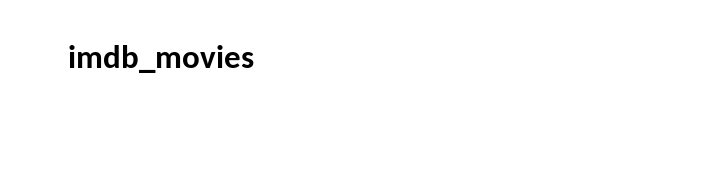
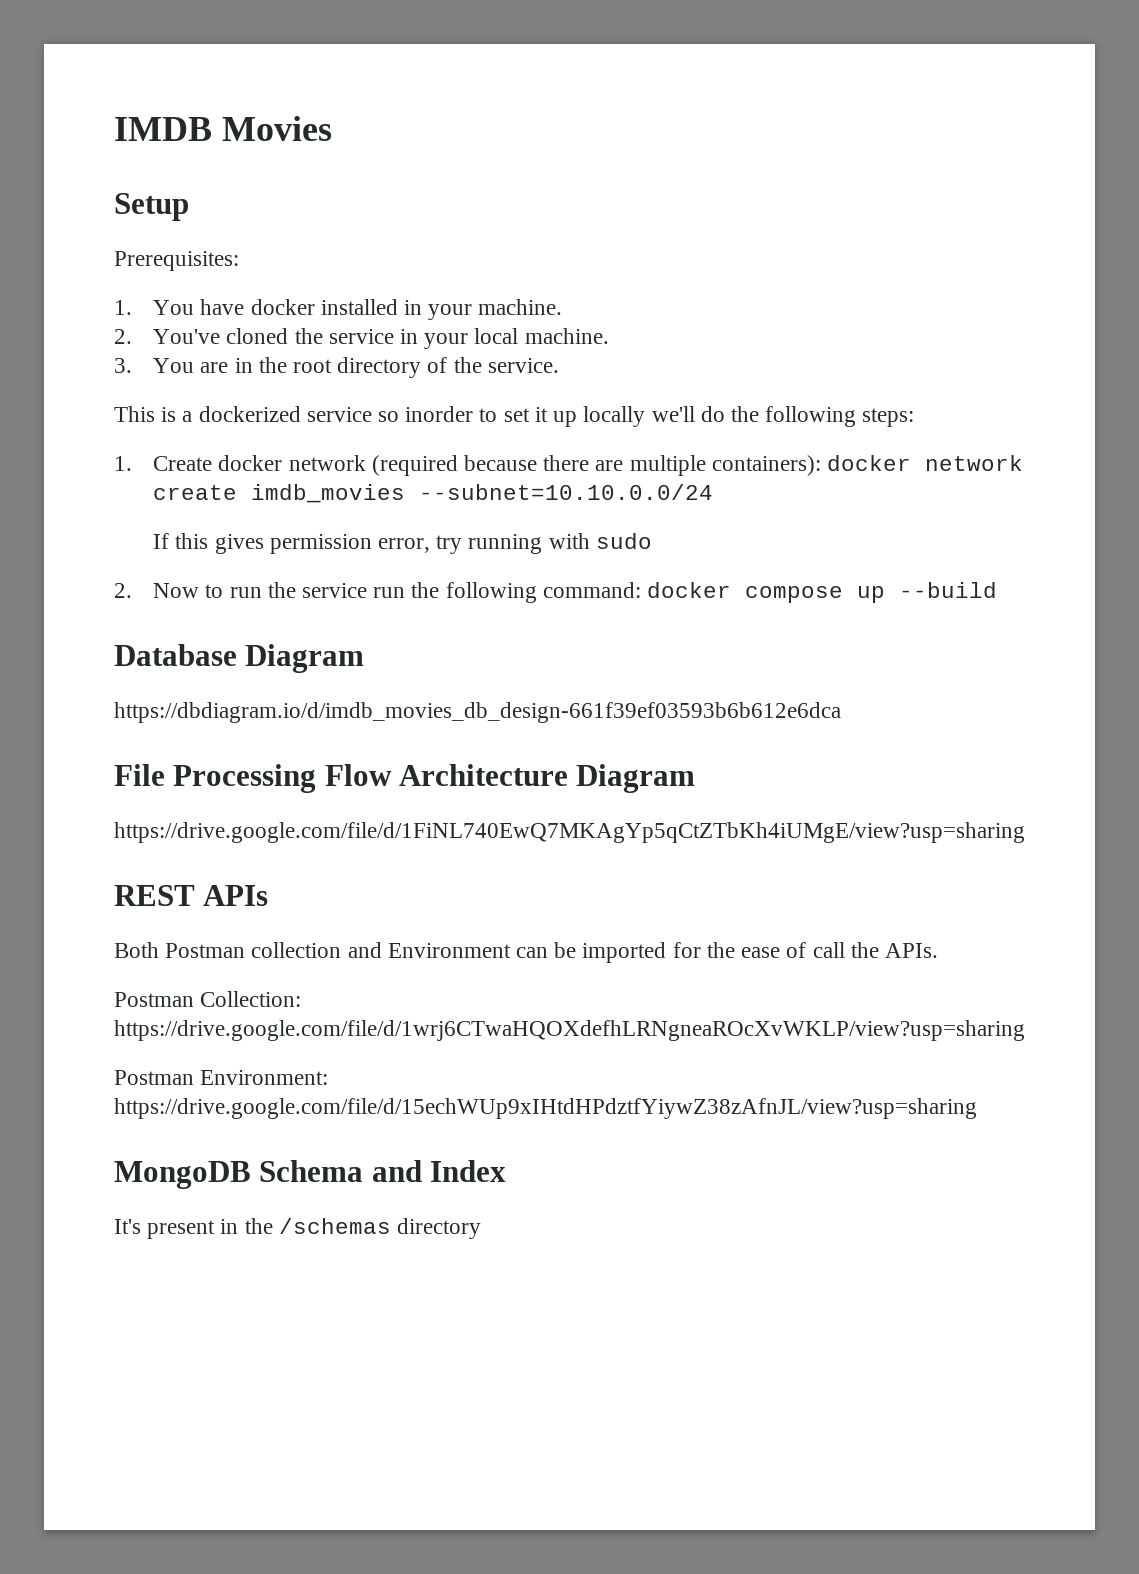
[68,45,254,73] imdb_movies -> [114,116,332,141] [114,193,189,221] [114,251,239,271] [114,299,563,320] [114,328,609,349] [114,357,559,378] [114,406,915,427] [114,455,1024,476] [153,484,714,503] [153,533,652,554] [114,582,998,603] [114,644,365,673] [114,702,841,723] [114,764,696,793] [114,822,1025,843] [114,885,269,906] [114,942,938,963] [114,991,302,1007] [114,1020,1025,1041] [114,1070,329,1085] [114,1098,977,1119] [114,1160,507,1189] [114,1218,482,1239] IMDB Movies // Setup // Prerequisites: // 1. You have docker installed in your machine. // 2. You've cloned the service in your local machine. // 3. You are in the root directory of the service. // This is a dockerized service so inorder to set it up locally we'll do the following steps: // 1. Create docker network (required because there are multiple containers): docker network create imdb_movies --subnet=10.10.0.0/24 // If this gives permission error, try running with sudo // 2. Now to run the service run the following command: docker compose up --build // Database Diagram // https://dbdiagram.io/d/imdb_movies_db_design-661f39ef03593b6b612e6dca // File Processing Flow Architecture Diagram // https://drive.google.com/file/d/1FiNL740EwQ7MKAgYp5qCtZTbKh4iUMgE/view?usp=sharing // REST APIs // Both Postman collection and Environment can be imported for the ease of call the APIs. // Postman Collection: https://drive.google.com/file/d/1wrj6CTwaHQOXdefhLRNgneaROcXvWKLP/view?usp=sharing // Postman Environment: https://drive.google.com/file/d/15echWUp9xIHtdHPdztfYiywZ38zAfnJL/view?usp=sharing // MongoDB Schema and Index // It's present in the /schemas directory

